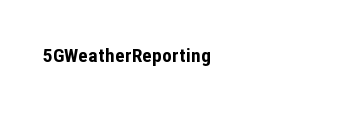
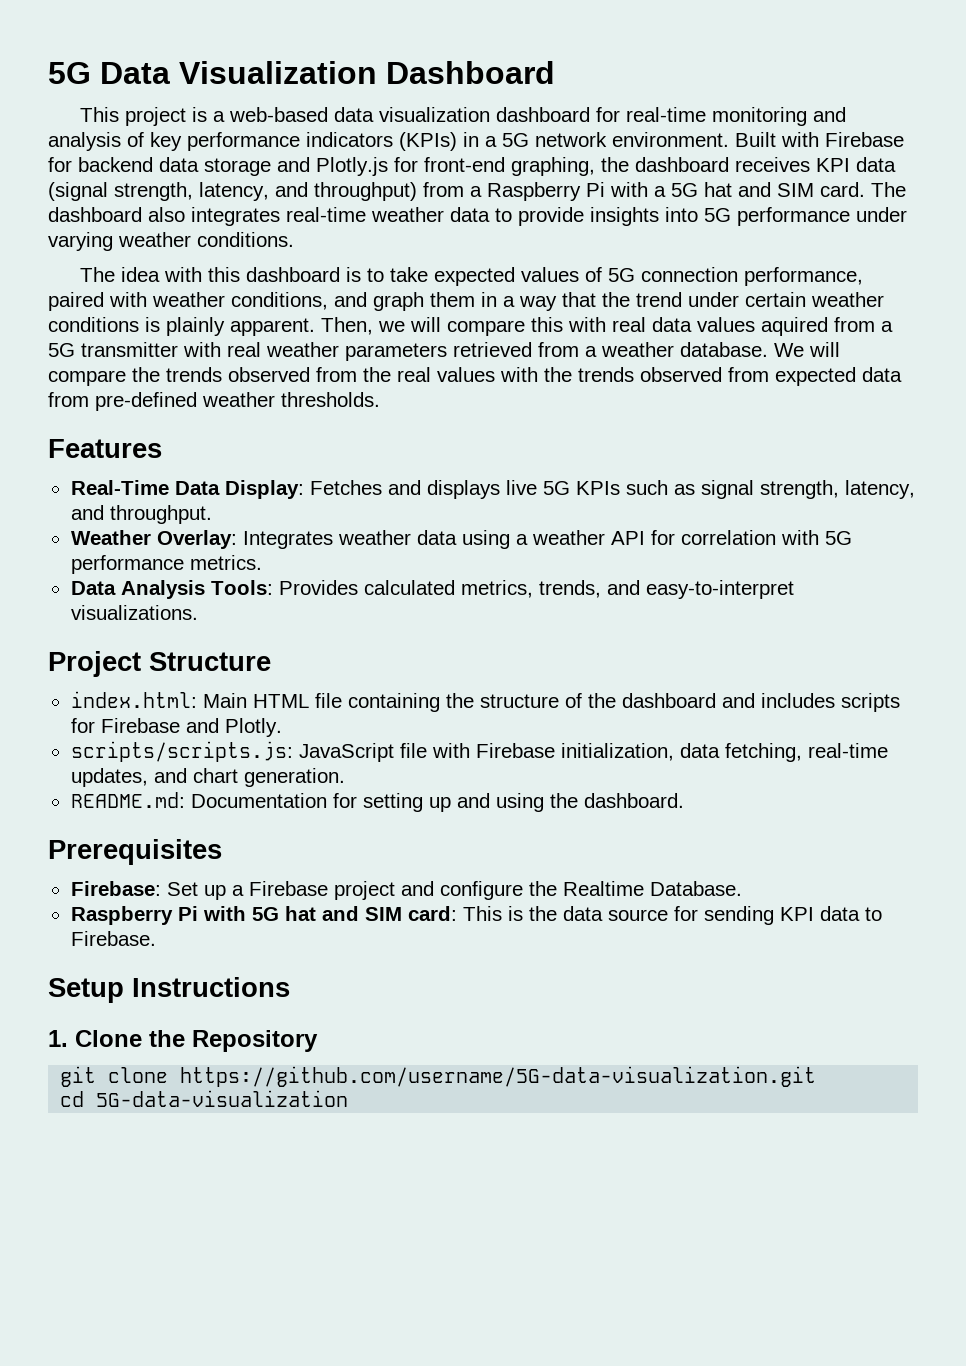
[43,48,211,66] 5GWeatherReporting -> [48,61,555,84] [79,107,846,126] [48,132,904,151] [48,157,896,176] [48,182,906,201] [48,207,907,226] [48,232,294,251] [79,267,863,286] [48,292,884,311] [48,317,893,336] [48,342,840,361] [48,367,902,386] [48,392,380,411] [48,439,162,458] [70,480,915,499] [70,505,212,524] [70,530,852,549] [70,555,262,574] [70,580,794,599] [70,605,198,620] [48,651,271,677] [70,691,900,712] [70,718,282,737] [70,741,888,762] [70,768,345,787] [70,792,684,812] [48,839,222,865] [70,881,742,900] [70,906,882,925] [70,931,156,946] [48,977,290,1003] [48,1030,318,1052] [60,1066,817,1087] [60,1090,349,1107] 5G Data Visualization Dashboard // This project is a web-based data visualization dashboard for real-time monitoring and analysis of key performance indicators (KPIs) in a 5G network environment. Built with Firebase for backend data storage and Plotly.js for front-end graphing, the dashboard receives KPI data (signal strength, latency, and throughput) from a Raspberry Pi with a 5G hat and SIM card. The dashboard also integrates real-time weather data to provide insights into 5G performance under varying weather conditions. // The idea with this dashboard is to take expected values of 5G connection performance, paired with weather conditions, and graph them in a way that the trend under certain weather conditions is plainly apparent. Then, we will compare this with real data values aquired from a 5G transmitter with real weather parameters retrieved from a weather database. We will compare the trends observed from the real values with the trends observed from expected data from pre-defined weather thresholds. // Features // Real-Time Data Display: Fetches and displays live 5G KPIs such as signal strength, latency, and throughput. // Weather Overlay: Integrates weather data using a weather API for correlation with 5G performance metrics. // Data Analysis Tools: Provides calculated metrics, trends, and easy-to-interpret visualizations. // Project Structure // index.html: Main HTML file containing the structure of the dashboard and includes scripts for Firebase and Plotly. // scripts/scripts.js: JavaScript file with Firebase initialization, data fetching, real-time updates, and chart generation. // README.md: Documentation for setting up and using the dashboard. // Prerequisites // Firebase: Set up a Firebase project and configure the Realtime Database. // Raspberry Pi with 5G hat and SIM card: This is the data source for sending KPI data to Firebase. // Setup Instructions // 1. Clone the Repository // git clone https://github.com/username/5G-data-visualization.git // cd 5G-data-visualization

